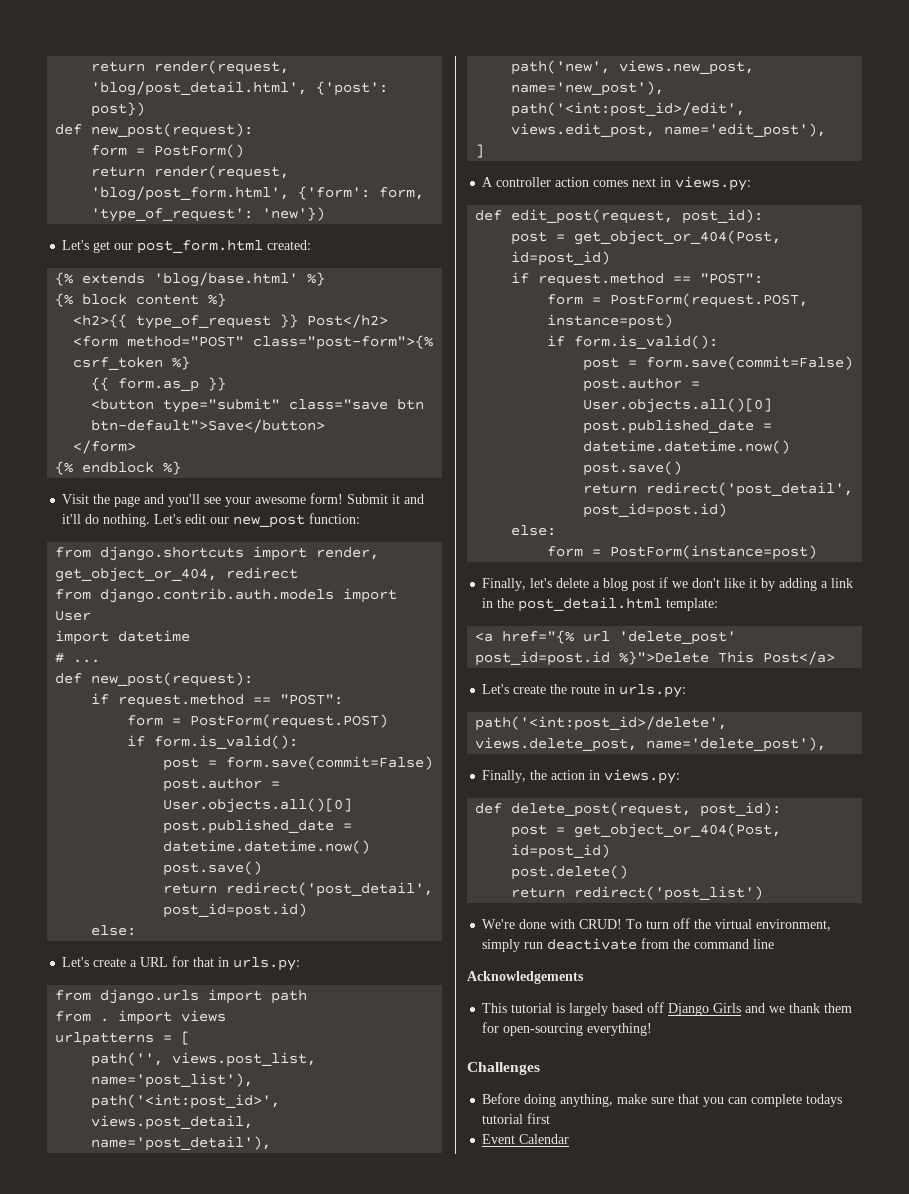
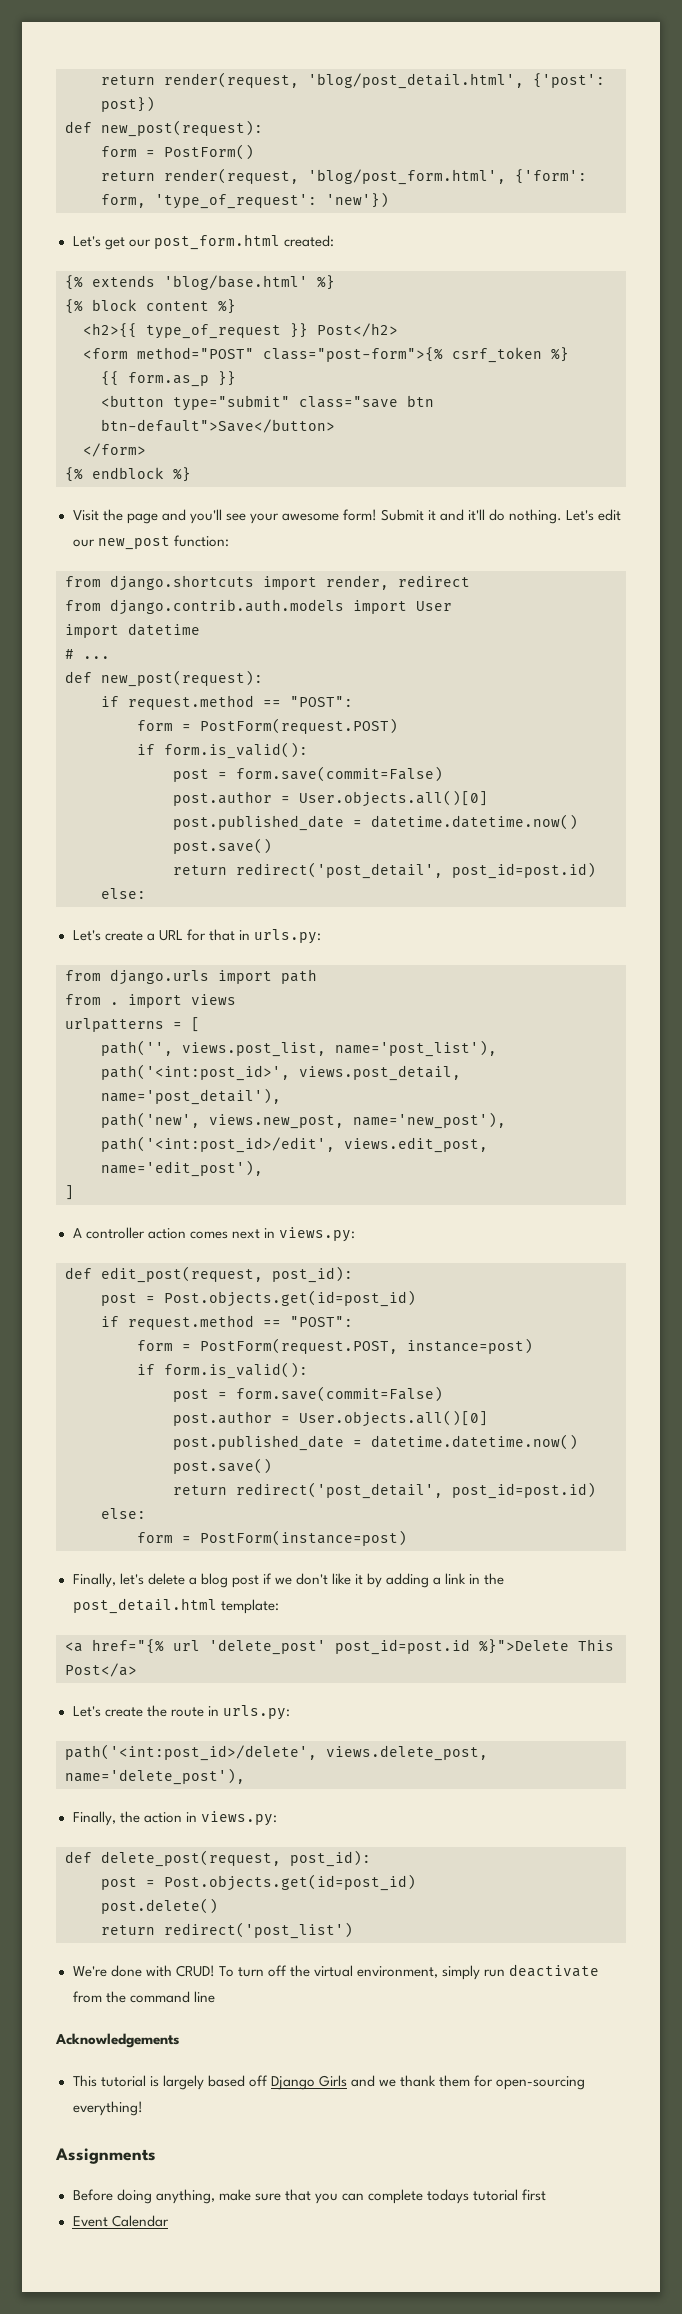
[55,567,218,582] get_object_or_404, -> (389, 582) none
[574,230,782,245] [511,251,611,266] get_object_or_404(Post, id=post_id) -> [164,1290,416,1307] Post.objects.get(id=post_id)
[574,823,782,838] [511,844,611,859] get_object_or_404(Post, id=post_id) -> [164,1874,416,1891] Post.objects.get(id=post_id)
[467,1062,540,1075] Challenges -> [55,2148,156,2164] Assignments

